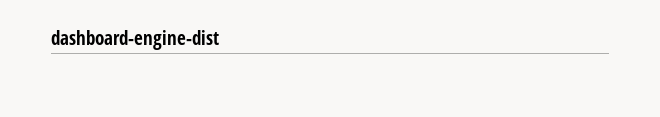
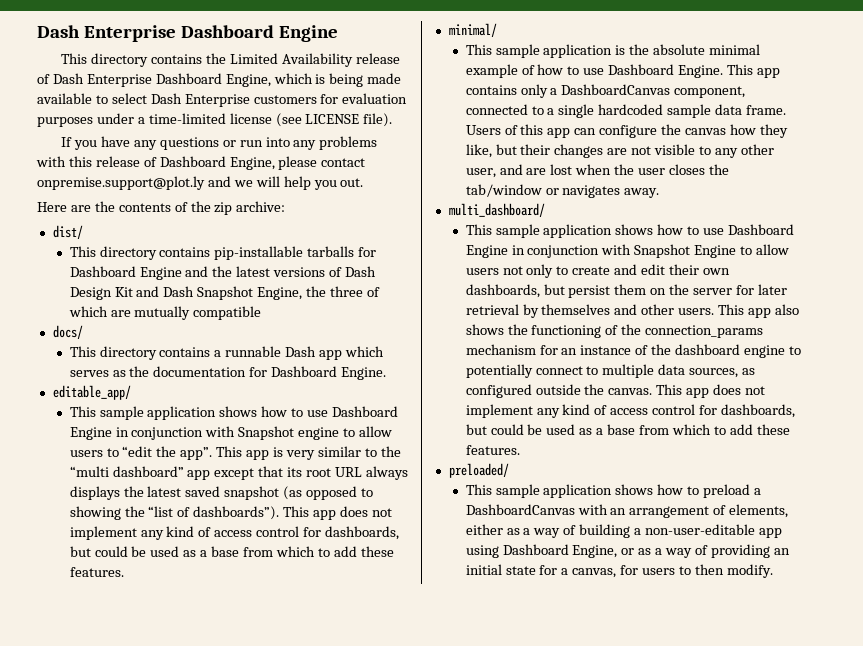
[51,30,219,50] dashboard-engine-dist -> [37,25,338,42] [61,53,400,67] [37,73,402,87] [37,93,408,107] [37,113,393,127] [61,136,378,150] [36,156,366,170] [37,176,364,190] [37,201,286,215] [52,225,83,239] [69,246,377,260] [69,266,377,280] [69,286,380,300] [68,306,262,320] [52,325,83,339] [69,346,385,360] [69,366,387,380] [52,385,131,400] [69,406,399,420] [69,426,393,440] [69,446,401,460] [69,466,408,480] [69,486,374,500] [69,506,392,520] [69,526,400,540] [69,546,394,557] [69,567,124,577] [448,23,497,37] [465,44,761,58] [465,64,780,78] [465,84,746,98] [465,104,787,118] [465,124,788,138] [465,144,774,158] [465,164,729,178] [465,184,660,198] [448,203,545,217] [465,224,795,238] [465,244,790,258] [465,264,730,278] [465,284,787,298] [465,304,799,318] [465,324,764,338] [465,344,801,358] [465,364,756,378] [465,384,766,398] [465,404,796,418] [465,424,790,435] [465,445,520,455] [448,463,509,478] [465,484,762,498] [465,504,789,518] [465,524,782,538] [465,544,790,558] [465,564,773,578] Dash Enterprise Dashboard Engine // This directory contains the Limited Availability release of Dash Enterprise Dashboard Engine, which is being made available to select Dash Enterprise customers for evaluation purposes under a time-limited license (see LICENSE file). // If you have any questions or run into any problems with this release of Dashboard Engine, please contact onpremise.support@plot.ly and we will help you out. // Here are the contents of the zip archive: // dist/ // This directory contains pip-installable tarballs for Dashboard Engine and the latest versions of Dash Design Kit and Dash Snapshot Engine, the three of which are mutually compatible // docs/ // This directory contains a runnable Dash app which serves as the documentation for Dashboard Engine. // editable_app/ // This sample application shows how to use Dashboard Engine in conjunction with Snapshot engine to allow users to “edit the app”. This app is very similar to the “multi dashboard” app except that its root URL always displays the latest saved snapshot (as opposed to showing the “list of dashboards”). This app does not implement any kind of access control for dashboards, but could be used as a base from which to add these features. // minimal/ // This sample application is the absolute minimal example of how to use Dashboard Engine. This app contains only a DashboardCanvas component, connected to a single hardcoded sample data frame. Users of this app can configure the canvas how they like, but their changes are not visible to any other user, and are lost when the user closes the tab/window or navigates away. // multi_dashboard/ // This sample application shows how to use Dashboard Engine in conjunction with Snapshot Engine to allow users not only to create and edit their own dashboards, but persist them on the server for later retrieval by themselves and other users. This app also shows the functioning of the connection_params mechanism for an instance of the dashboard engine to potentially connect to multiple data sources, as configured outside the canvas. This app does not implement any kind of access control for dashboards, but could be used as a base from which to add these features. // preloaded/ // This sample application shows how to preload a DashboardCanvas with an arrangement of elements, either as a way of building a non-user-editable app using Dashboard Engine, or as a way of providing an initial state for a canvas, for users to then modify.

